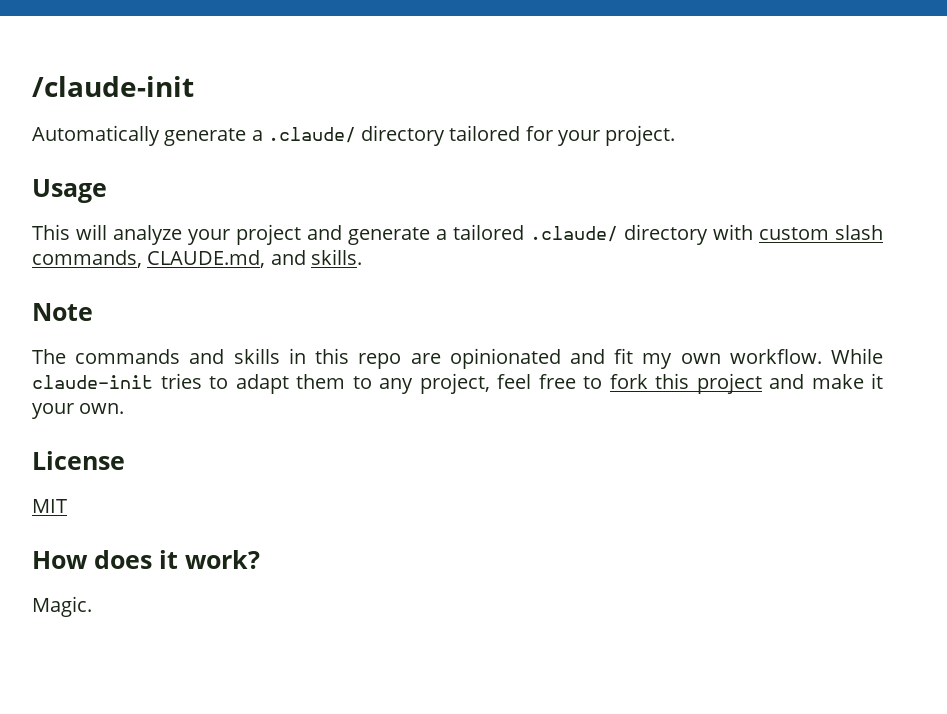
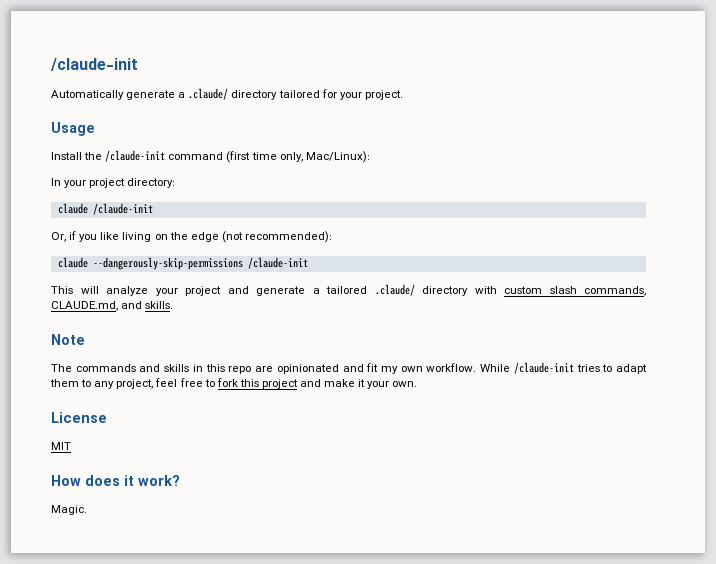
(107, 191) none -> [51,150,370,163] [51,178,176,188] [57,203,153,215] [51,231,332,243] [57,257,308,270] // Install the /claude-init command (first time only, Mac/Linux): // In your project directory: // claude /claude-init // Or, if you like living on the edge (not recommended): // claude --dangerously-skip-permissions /claude-init
[32,375,153,389] claude-init -> [513,362,574,374] /claude-init

